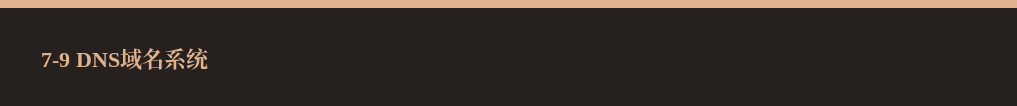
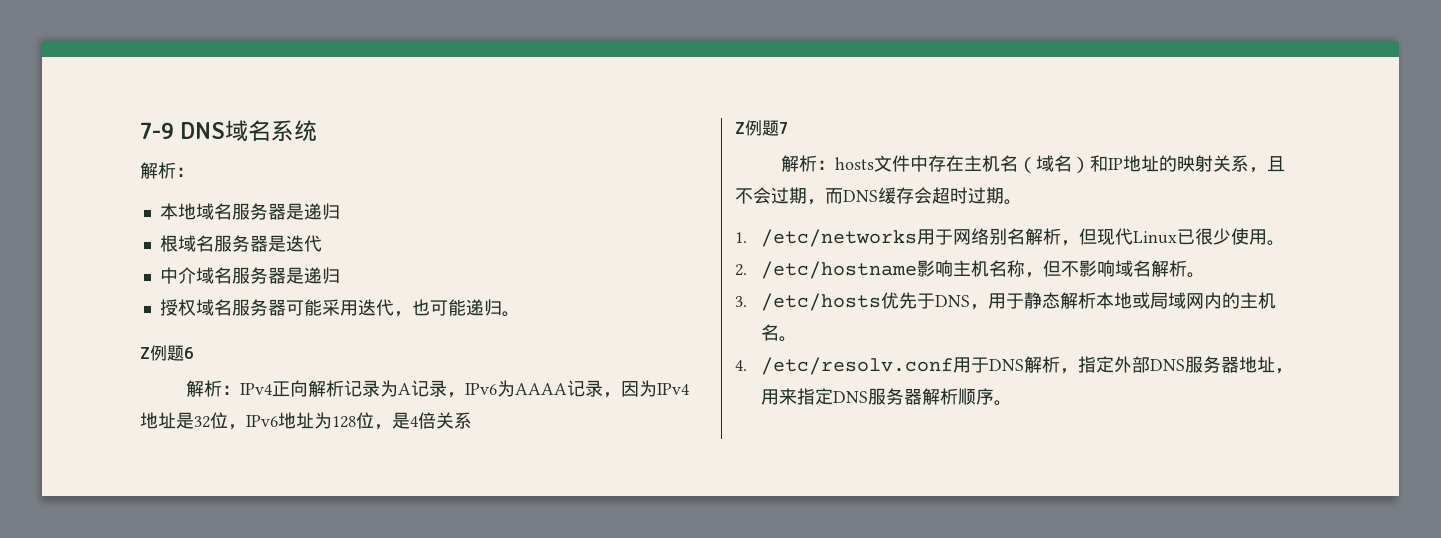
(209, 59) none -> [140,162,194,179] [159,203,340,220] [159,235,322,252] [159,267,340,284] [159,299,520,317] [140,345,194,361] [185,380,689,398] [140,412,472,430] [735,120,788,136] [780,155,1285,173] [735,187,1022,205] [735,228,1286,247] [735,260,1206,279] [735,292,1277,311] [761,324,798,342] [735,356,1294,375] [761,388,1013,406] // 解析： // 本地域名服务器是递归 // 根域名服务器是迭代 // 中介域名服务器是递归 // 授权域名服务器可能采用迭代，也可能递归。 // Z例题6 // 解析：IPv4正向解析记录为A记录，IPv6为AAAA记录，因为IPv4地址是32位，IPv6地址为128位，是4倍关系 // Z例题7 // 解析：hosts文件中存在主机名（域名）和IP地址的映射关系，且不会过期，而DNS缓存会超时过期。 // 1. /etc/networks用于网络别名解析，但现代Linux已很少使用。 // 2. /etc/hostname影响主机名称，但不影响域名解析。 // 3. /etc/hosts优先于DNS，用于静态解析本地或局域网内的主机名。 // 4. /etc/resolv.conf用于DNS解析，指定外部DNS服务器地址，用来指定DNS服务器解析顺序。

